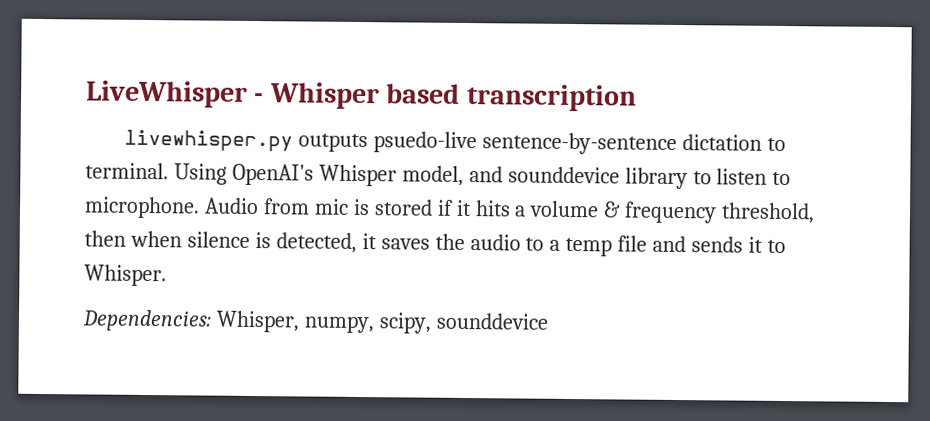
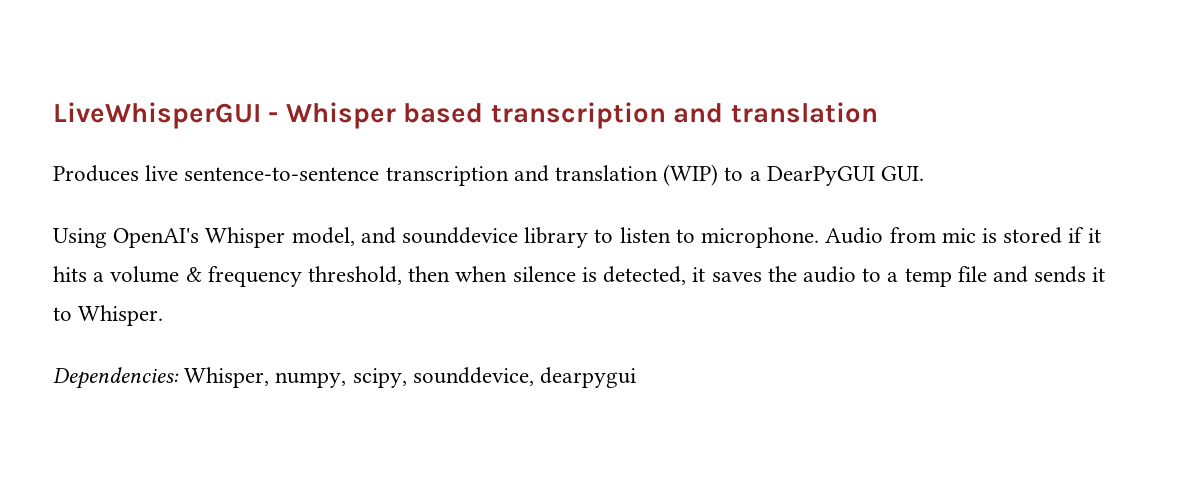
[85,80,248,108] LiveWhisper -> [53,102,261,129] LiveWhisperGUI
[123,129,786,155] [85,162,169,180] // livewhisper.py outputs psuedo-live sentence-by-sentence dictation to terminal. -> [673,102,878,123] [53,164,925,186] and translation // Produces live sentence-to-sentence transcription and translation (WIP) to a DearPyGUI GUI. //
[435,312,549,330] sounddevice -> [412,367,637,388] sounddevice, dearpygui

